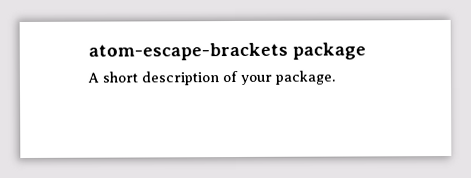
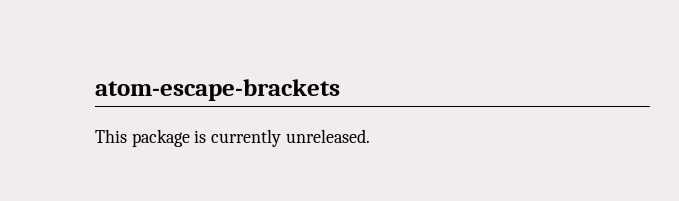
(288, 51) none -> [95,129,127,143] // This
[87,70,335,86] // A short description of your package. -> [194,129,370,147] is currently unreleased.

